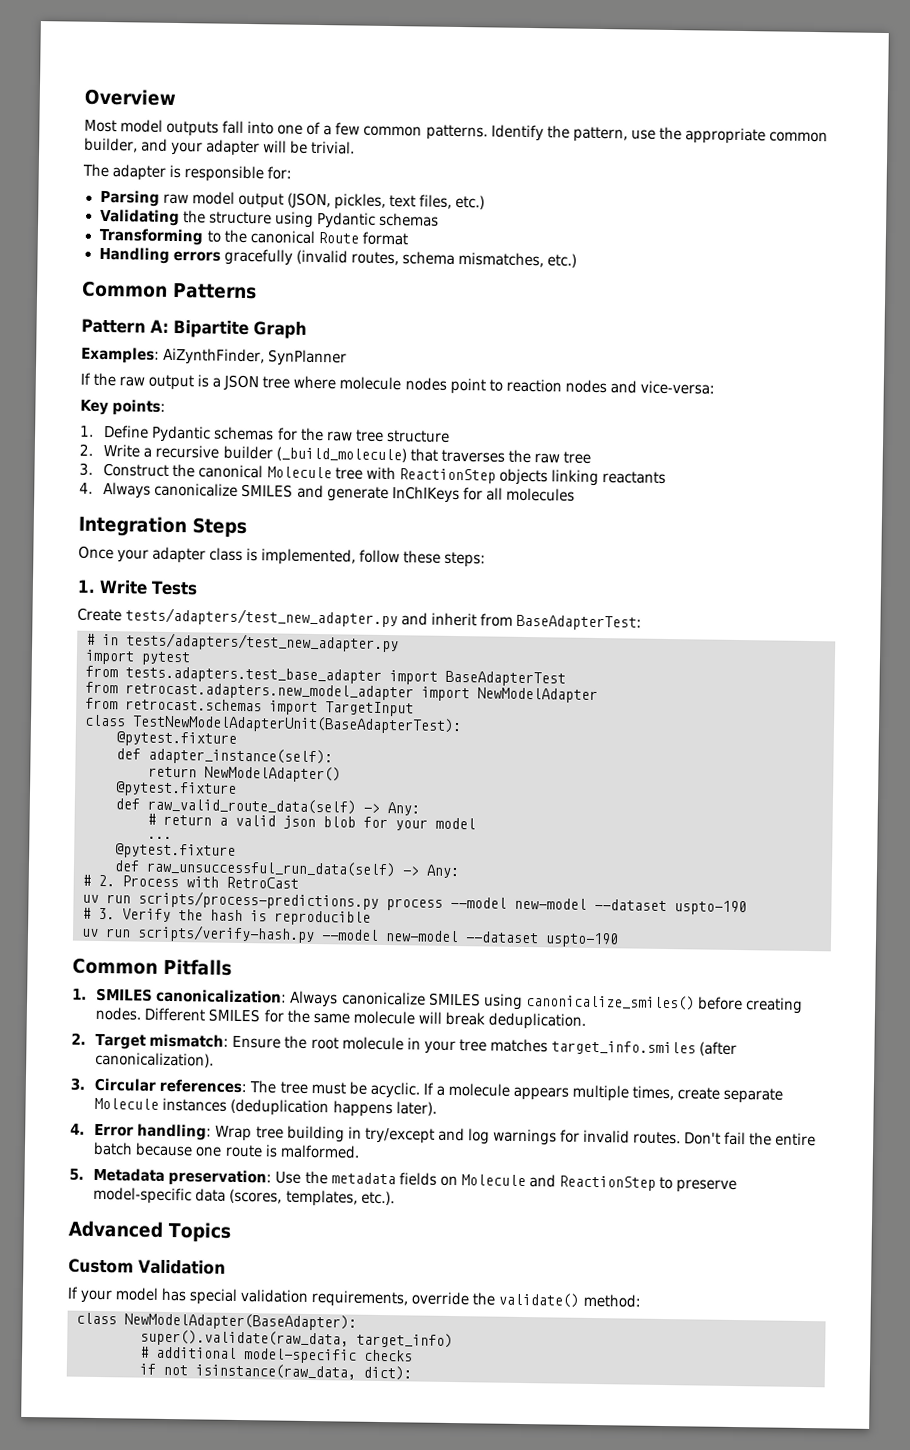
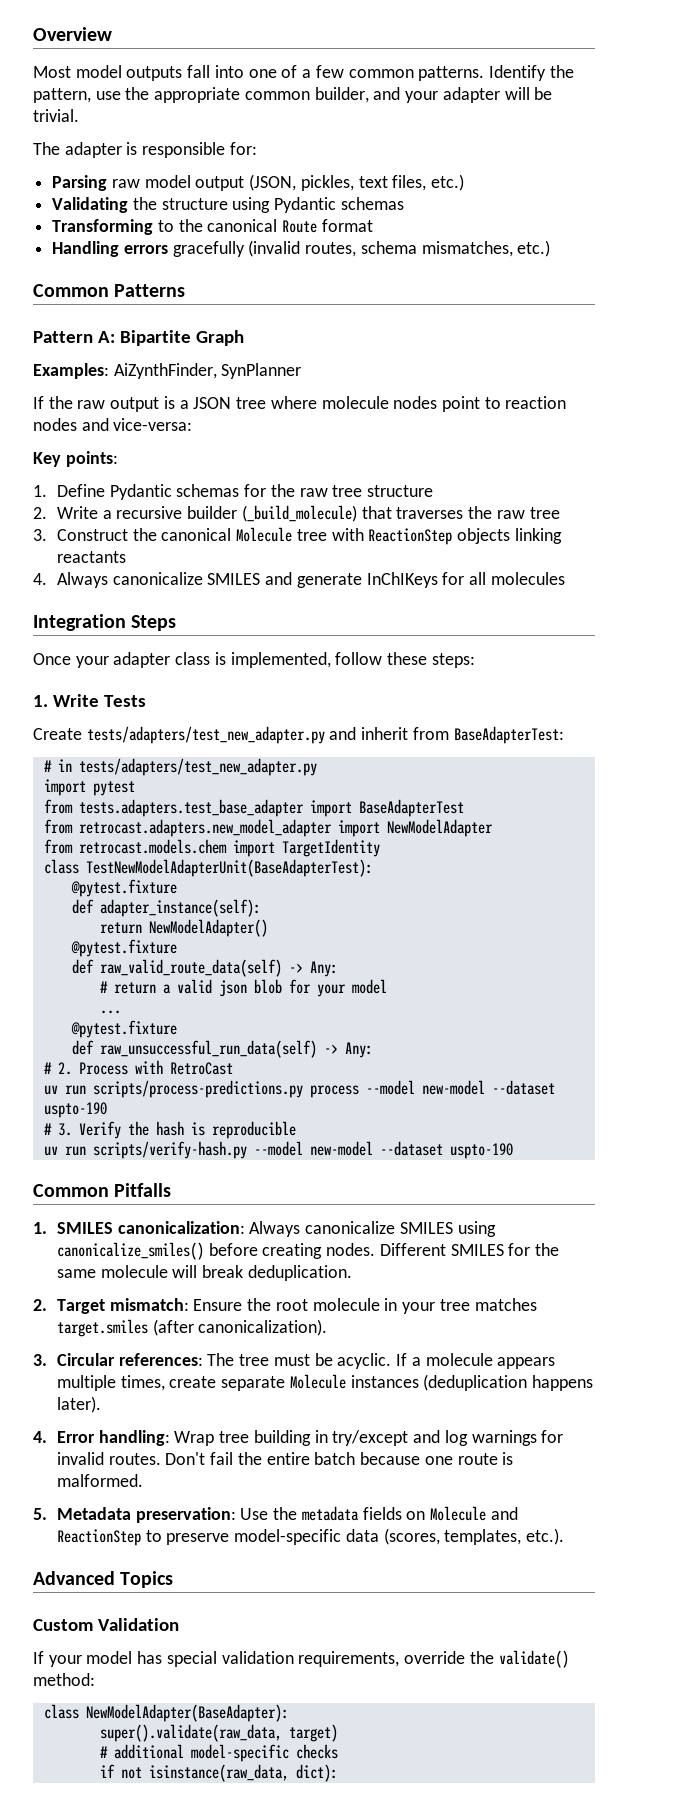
[125,698,414,717] retrocast.schemas import TargetInput -> [78,839,380,857] retrocast.models.chem import TargetIdentity
[550,1040,696,1056] target_info.smiles -> [56,1319,148,1337] target.smiles
[356,1332,453,1349] target_info) -> [288,1724,338,1742] target)

